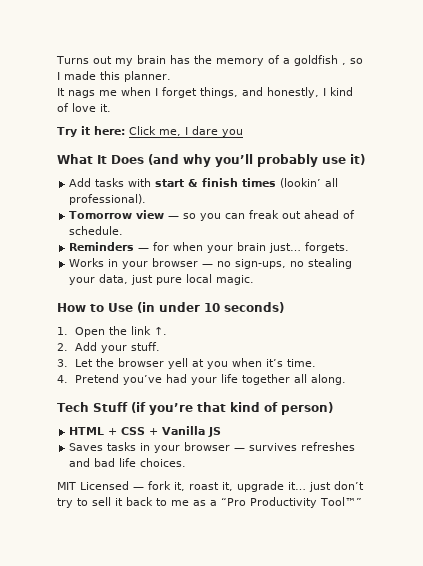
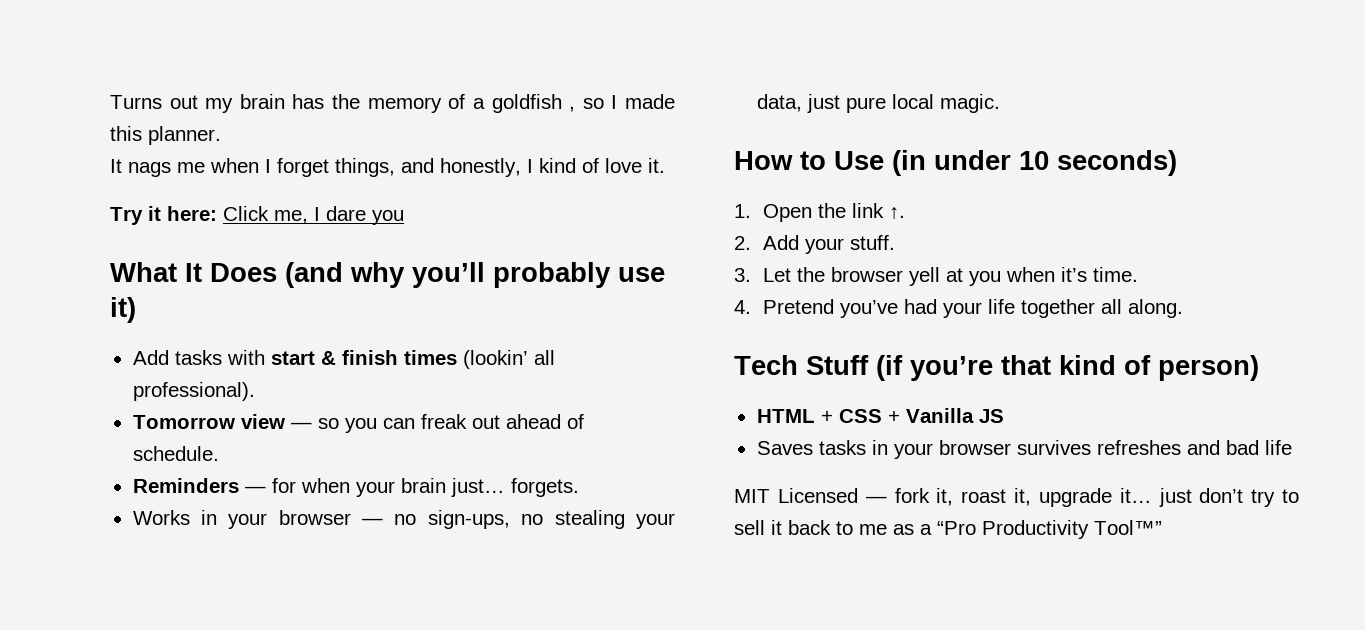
[234,448,246,451] — -> (1011, 447) none
[140,458,187,467] choices. -> (1292, 447) none

